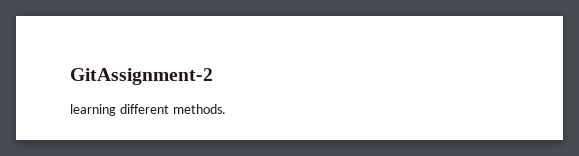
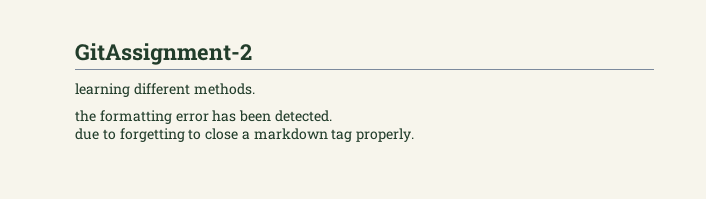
(226, 109) none -> [75,110,332,124] [75,128,415,142] // the formatting error has been detected. // due to forgetting to close a markdown tag properly.

